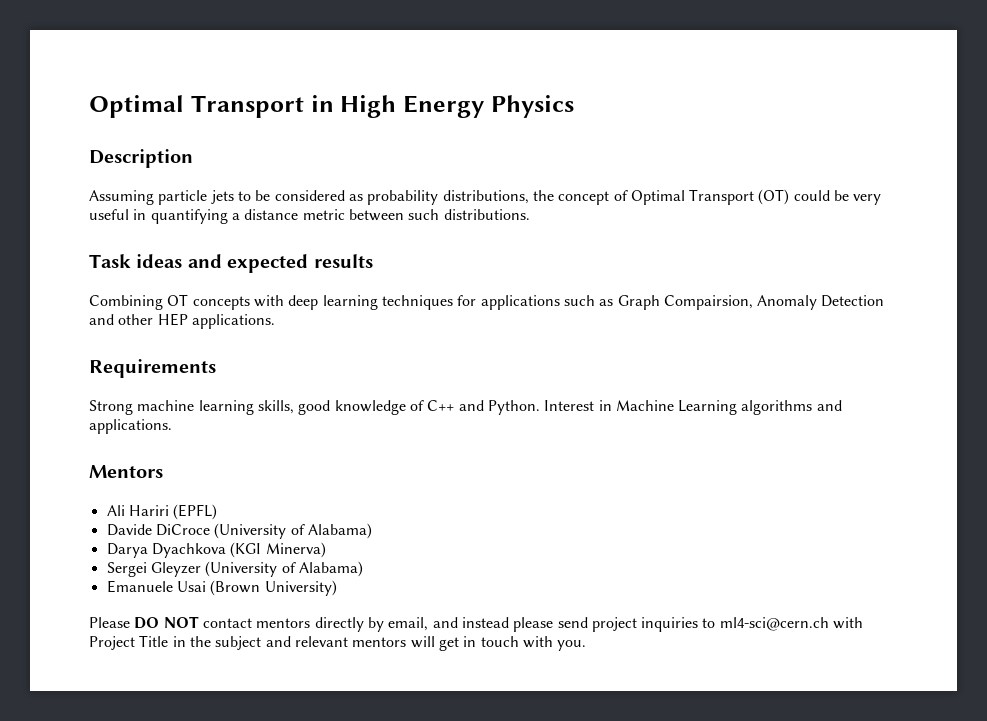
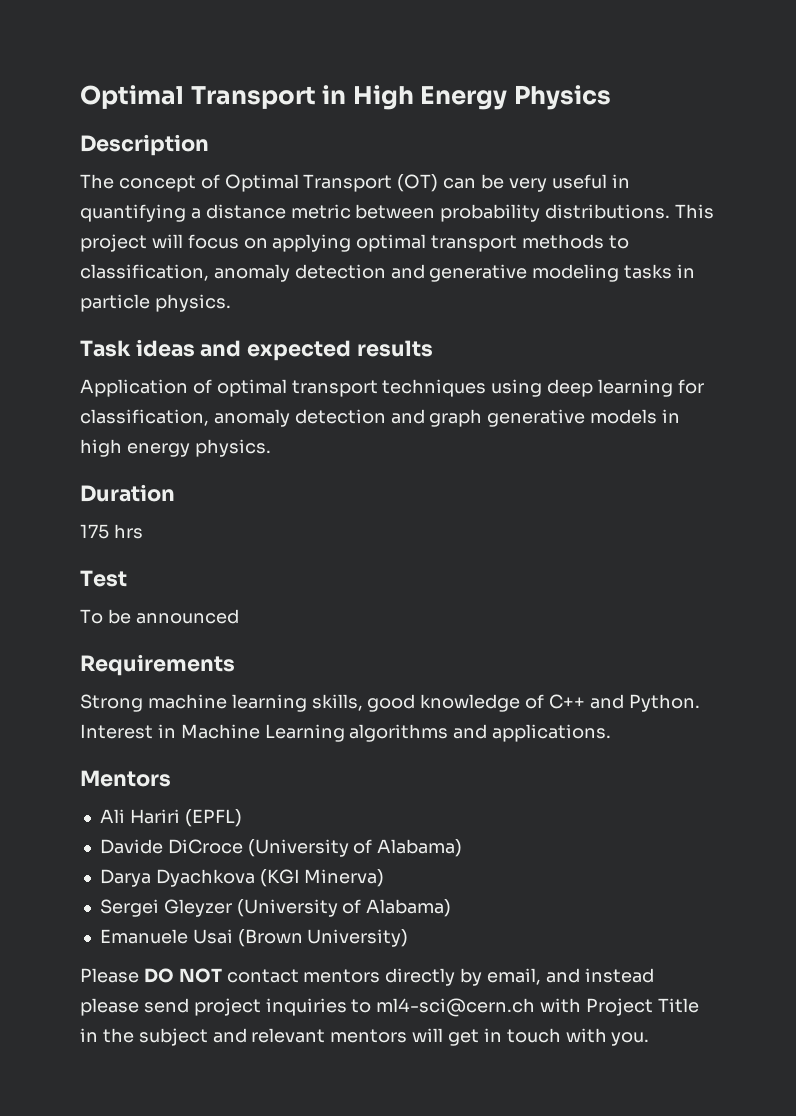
[89,190,554,205] Assuming particle jets to be considered as probability distributions, the -> [80,174,114,189] The
[793,190,830,201] could -> [443,178,477,189] can
[408,209,440,220] such -> [440,204,541,222] probability
(530, 214) none -> [675,204,715,219] [80,234,629,252] [80,264,696,282] [80,294,231,312] This project will focus on applying optimal transport methods to classification, anomaly detection and generative modeling tasks in particle physics.
[89,294,885,310] [89,313,275,329] Combining OT concepts with deep learning techniques for applications such as Graph Compairsion, Anomaly Detection and other HEP applications. -> [80,379,704,397] [80,409,681,427] [80,439,271,457] [80,484,175,502] [80,524,143,539] [80,570,127,587] [80,609,239,624] Application of optimal transport techniques using deep learning for classification, anomaly detection and graph generative models in high energy physics. // Duration // 175 hrs // Test // To be announced

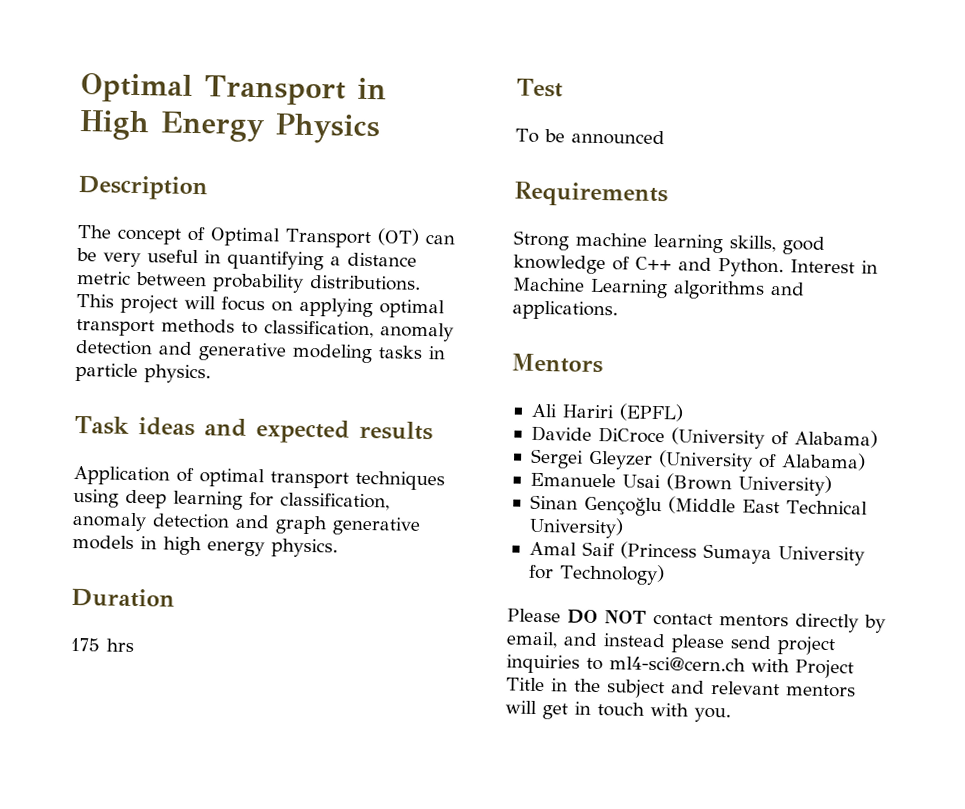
[99,869,385,887] // Darya Dyachkova (KGI Minerva) -> (878, 438) none
(409, 938) none -> [529,494,868,517] [528,516,624,539] [528,541,865,566] [527,563,665,586] // Sinan Gençoğlu (Middle East Technical University) // Amal Saif (Princess Sumaya University for Technology)

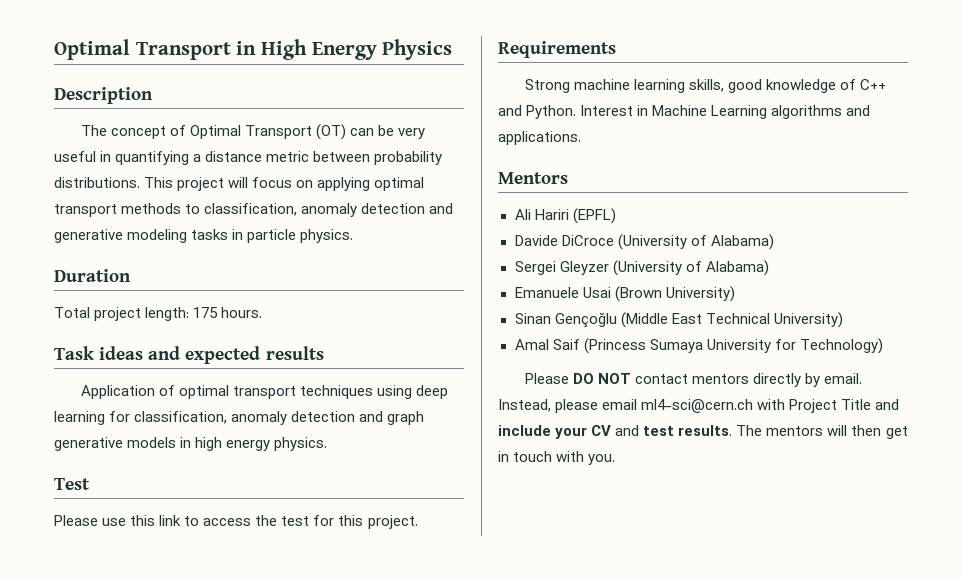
(211, 374) none -> [54,269,131,282] [54,307,263,321] // Duration // Total project length: 175 hours.
[71,587,175,608] [70,637,134,653] [516,78,563,98] [515,128,665,146] Duration // 175 hrs // Test // To be announced -> [54,478,90,490] [54,515,418,529] Test // Please use this link to access the test for this project.
[506,631,836,656] [506,654,854,679] [506,677,780,699] email, and instead please send project inquiries to ml4-sci@cern.ch with Project Title in the subject and relevant -> [823,373,862,384] [498,399,900,413] [498,425,763,439] email. Instead, please email ml4-sci@cern.ch with Project Title and include your CV and test results. The
(537, 707) none -> [851,425,882,436] then

